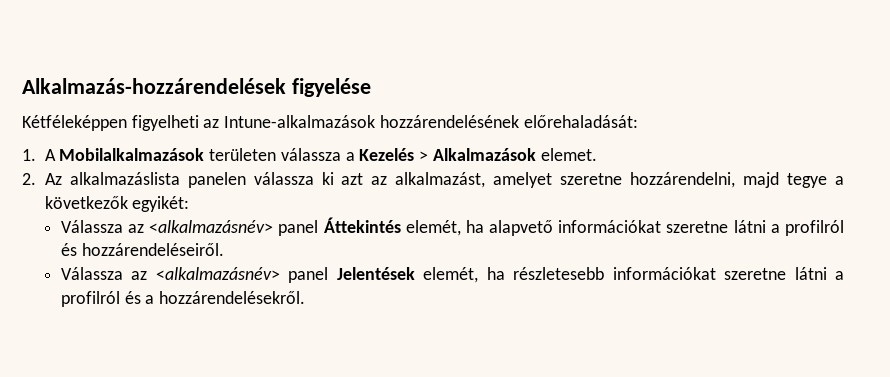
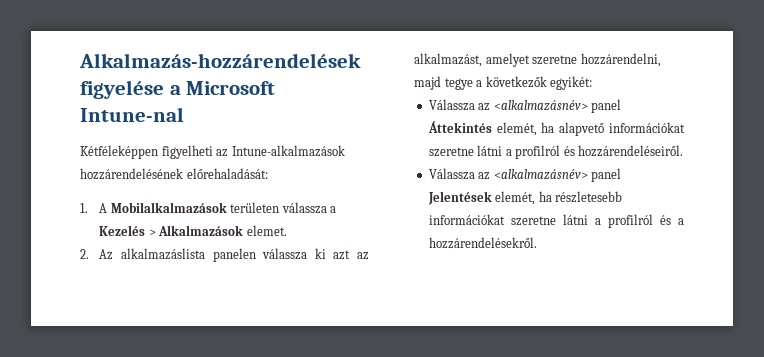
(371, 87) none -> [169,81,276,95] [80,107,184,122] a Microsoft Intune-nal

